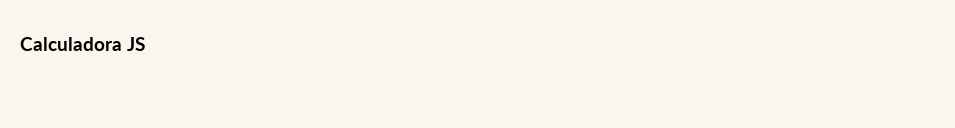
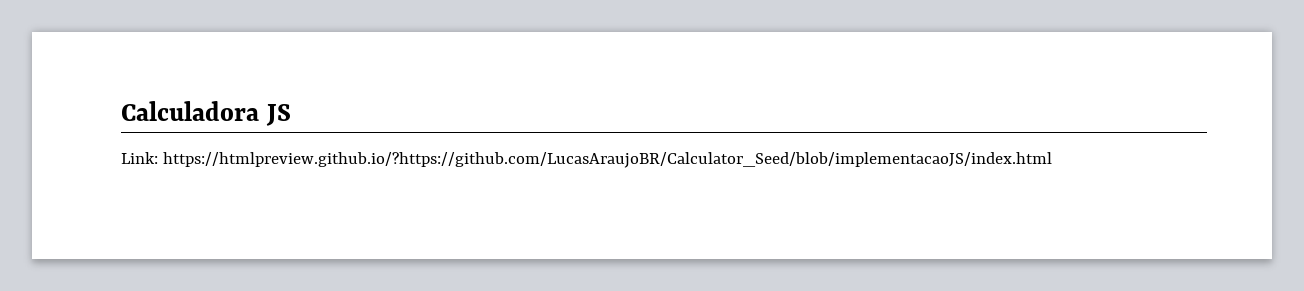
(146, 44) none -> [121,152,1052,168] // Link: https://htmlpreview.github.io/?https://github.com/LucasAraujoBR/Calculator_Seed/blob/implementacaoJS/index.html

